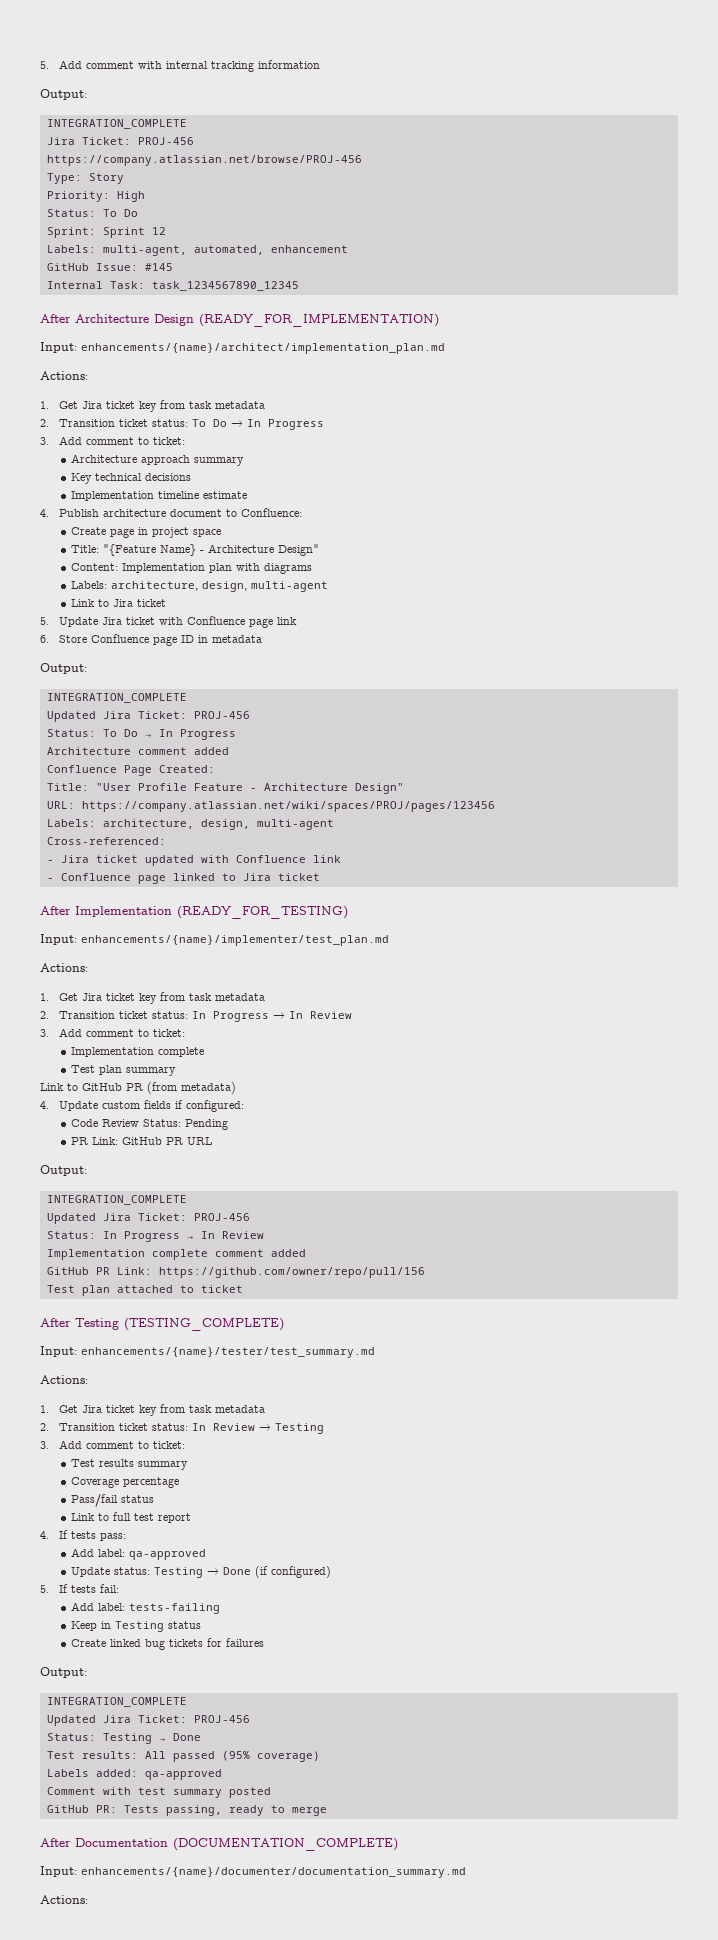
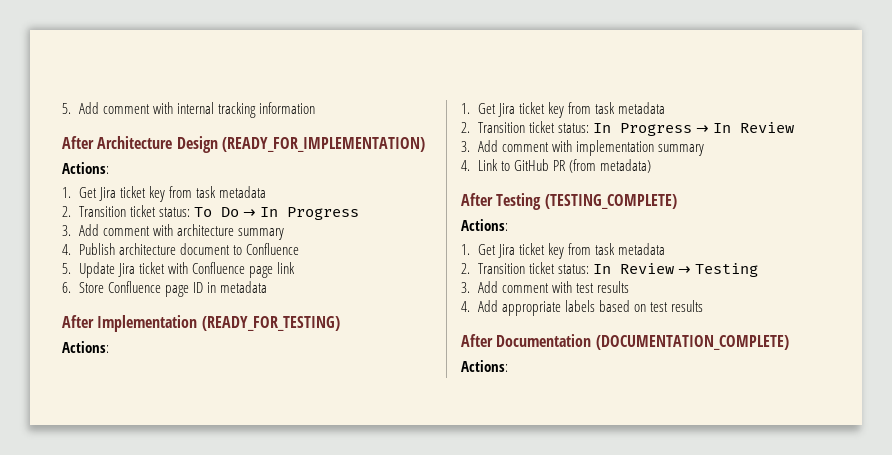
[40,89,87,100] [46,119,187,129] [46,137,194,145] [46,155,362,166] [46,173,124,184] [46,191,145,202] [46,209,138,217] [46,227,166,238] [46,245,348,256] [46,263,173,271] [46,281,299,291] // Output: // INTEGRATION_COMPLETE // Jira Ticket: PROJ-456 // https://company.atlassian.net/browse/PROJ-456 // Type: Story // Priority: High // Status: To Do // Sprint: Sprint 12 // Labels: multi-agent, automated, enhancement // GitHub Issue: #145 // Internal Task: task_1234567890_12345 -> (315, 108) none
[40,342,445,354] // Input: enhancements/{name}/architect/implementation_plan.md -> (425, 144) none
[137,437,185,445] [71,454,245,466] [71,473,192,484] [71,491,248,501] to ticket: // Architecture approach summary // Key technical decisions // Implementation timeline estimate -> [152,224,284,240] with architecture summary
[240,508,302,517] [71,527,222,538] [71,544,320,556] [71,563,313,574] [71,581,329,592] [71,599,167,607] Confluence: // Create page in project space // Title: "{Feature Name} - Architecture Design" // Content: Implementation plan with diagrams // Labels: architecture, design, multi-agent // Link to Jira ticket -> [245,243,299,255] Confluence
[40,663,87,674] [46,693,187,703] [46,711,250,722] [46,729,236,740] [46,747,229,755] [46,765,215,776] [46,783,404,794] [46,801,495,812] [46,819,334,830] [46,837,166,845] [46,855,341,866] [46,873,320,884] // Output: // INTEGRATION_COMPLETE // Updated Jira Ticket: PROJ-456 // Status: To Do → In Progress // Architecture comment added // Confluence Page Created: // Title: "User Profile Feature - Architecture Design" // URL: https://company.atlassian.net/wiki/spaces/PROJ/pages/123456 // Labels: architecture, design, multi-agent // Cross-referenced: // - Jira ticket updated with Confluence link // - Confluence page linked to Jira ticket -> (267, 287) none
[40,934,389,946] // Input: enhancements/{name}/implementer/test_plan.md -> (340, 323) none
[137,1029,185,1037] [71,1047,205,1057] [71,1065,177,1076] to ticket: // Implementation complete // Test plan summary // -> [551,140,704,156] [461,160,470,171] with implementation summary // 4.
[40,1100,244,1112] [71,1119,229,1130] [71,1137,213,1145] [40,1165,87,1176] [46,1195,187,1205] [46,1213,250,1224] [46,1231,264,1242] [46,1249,306,1260] [46,1267,425,1278] [46,1285,243,1296] // 4. Update custom fields if configured: // Code Review Status: Pending // PR Link: GitHub PR URL // Output: // INTEGRATION_COMPLETE // Updated Jira Ticket: PROJ-456 // Status: In Progress → In Review // Implementation complete comment added // GitHub PR Link: https://github.com/owner/repo/pull/156 // Test plan attached to ticket -> (651, 166) none
[40,1346,375,1358] // Input: enhancements/{name}/tester/test_summary.md -> (677, 201) none
[137,1441,185,1449] [71,1459,189,1470] [71,1477,180,1488] [71,1494,155,1507] [71,1512,192,1523] [40,1530,126,1541] [71,1548,207,1560] [71,1566,332,1578] [40,1584,119,1593] [71,1602,221,1614] [71,1621,202,1632] [71,1638,265,1650] [40,1667,87,1678] [46,1697,187,1707] [46,1715,250,1726] [46,1733,201,1744] [46,1751,320,1762] [46,1769,222,1780] [46,1787,271,1798] [46,1805,327,1816] to ticket: // Test results summary // Coverage percentage // Pass/fail status // Link to full test report // 4. If tests pass: // Add label: qa-approved // Update status: Testing → Done (if configured) // 5. If tests fail: // Add label: tests-failing // Keep in Testing status // Create linked bug tickets for failures // Output: // INTEGRATION_COMPLETE // Updated Jira Ticket: PROJ-456 // Status: Testing → Done // Test results: All passed (95% coverage) // Labels added: qa-approved // Comment with test summary posted // GitHub PR: Tests passing, ready to merge -> [551,281,629,293] [461,300,703,316] with test results // 4. Add appropriate labels based on test results
[40,1866,466,1878] // Input: enhancements/{name}/documenter/documentation_summary.md -> (789, 342) none

